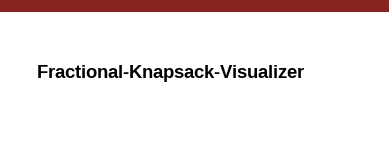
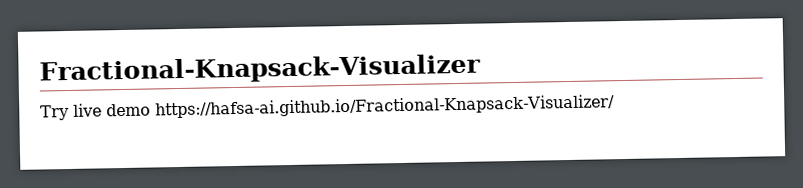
(304, 73) none -> [40,94,615,121] // Try live demo https://hafsa-ai.github.io/Fractional-Knapsack-Visualizer/

